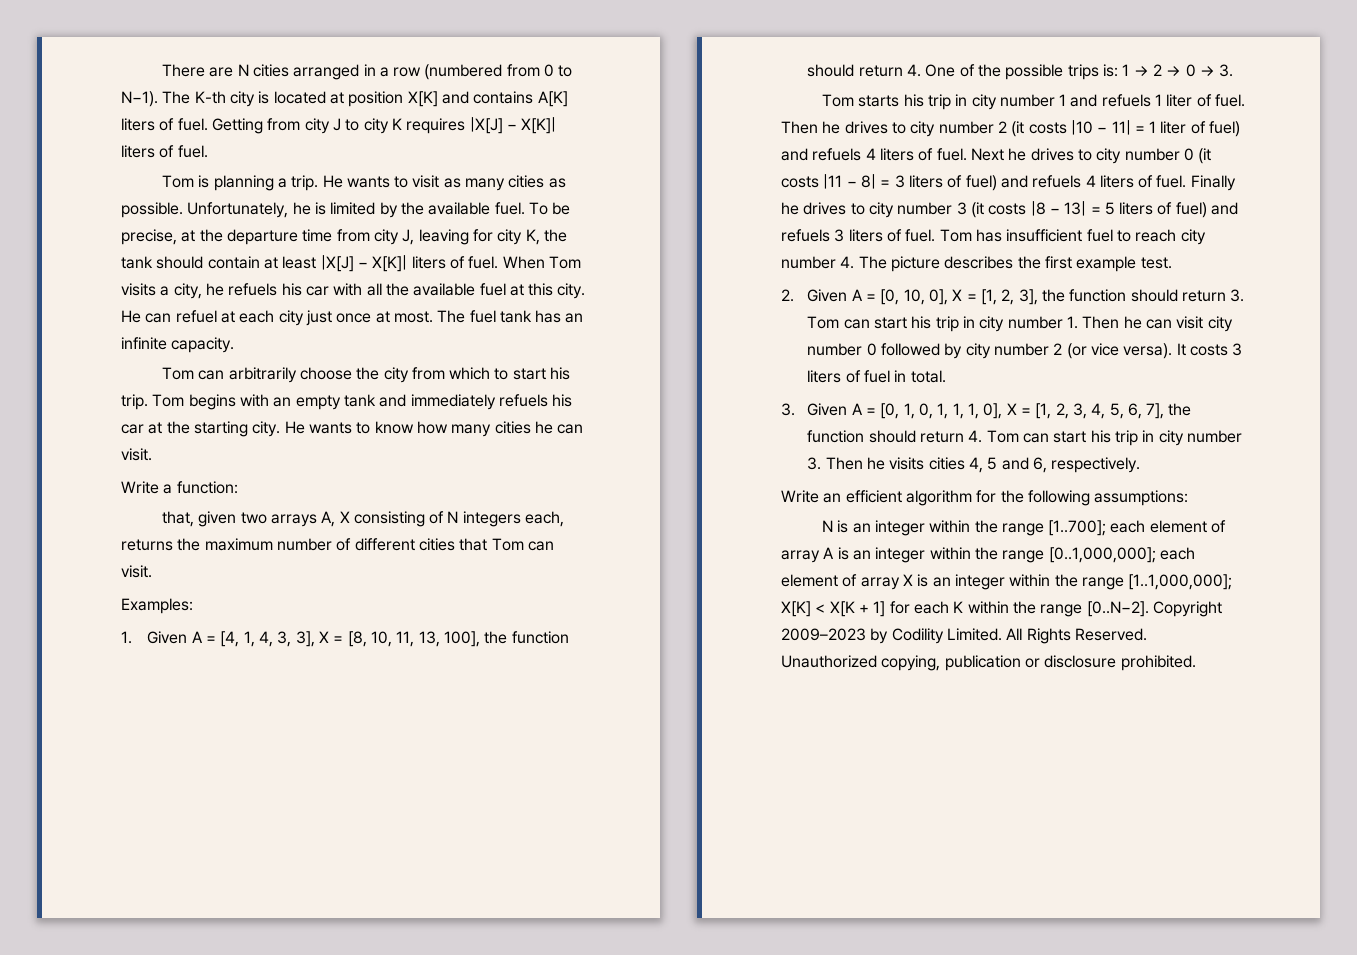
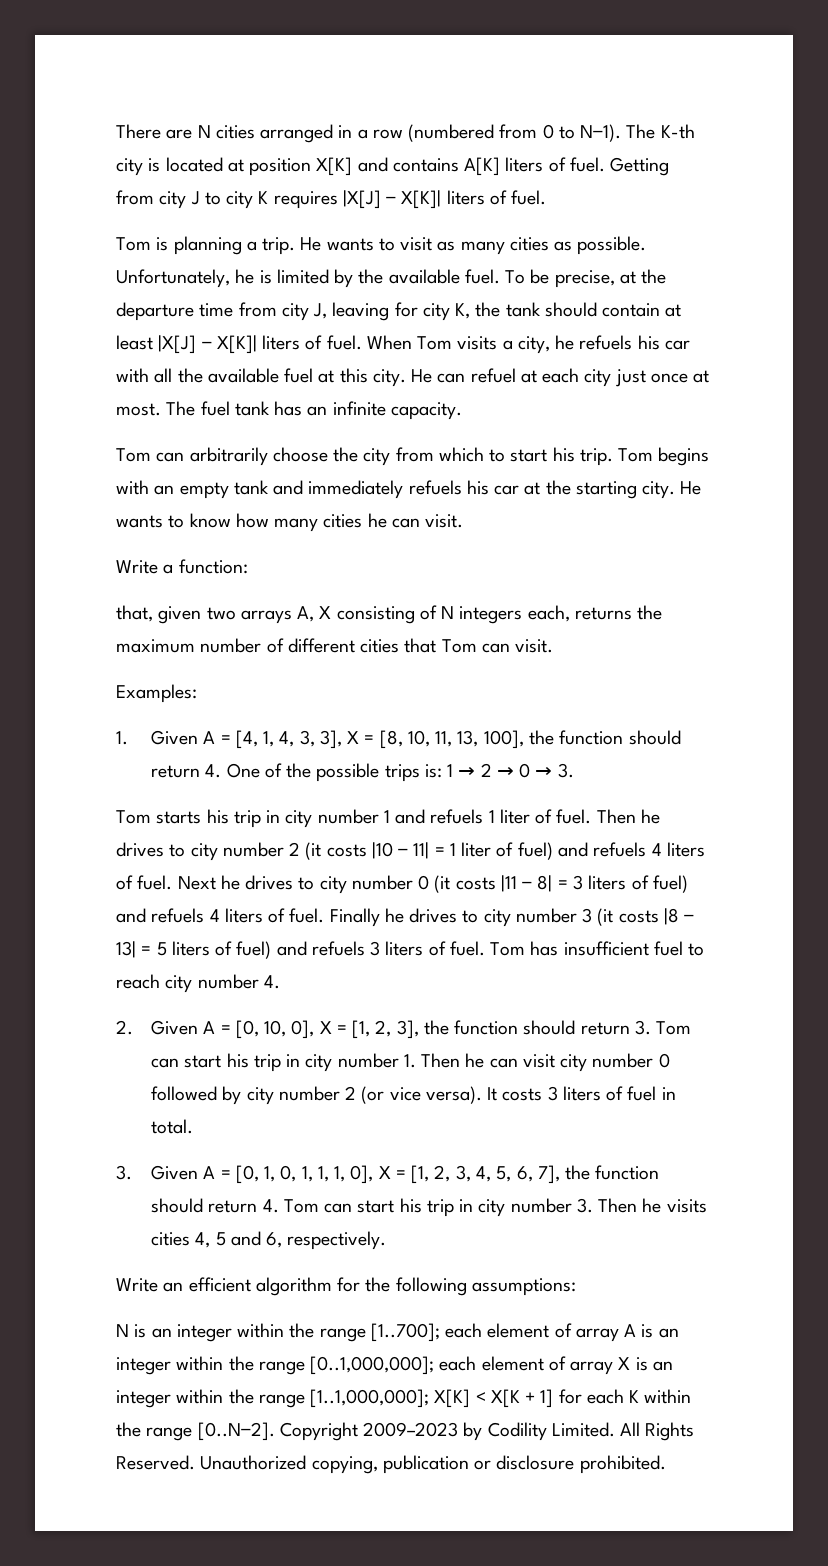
[858,256,1172,272] The picture describes the first example test. -> (280, 982) none

